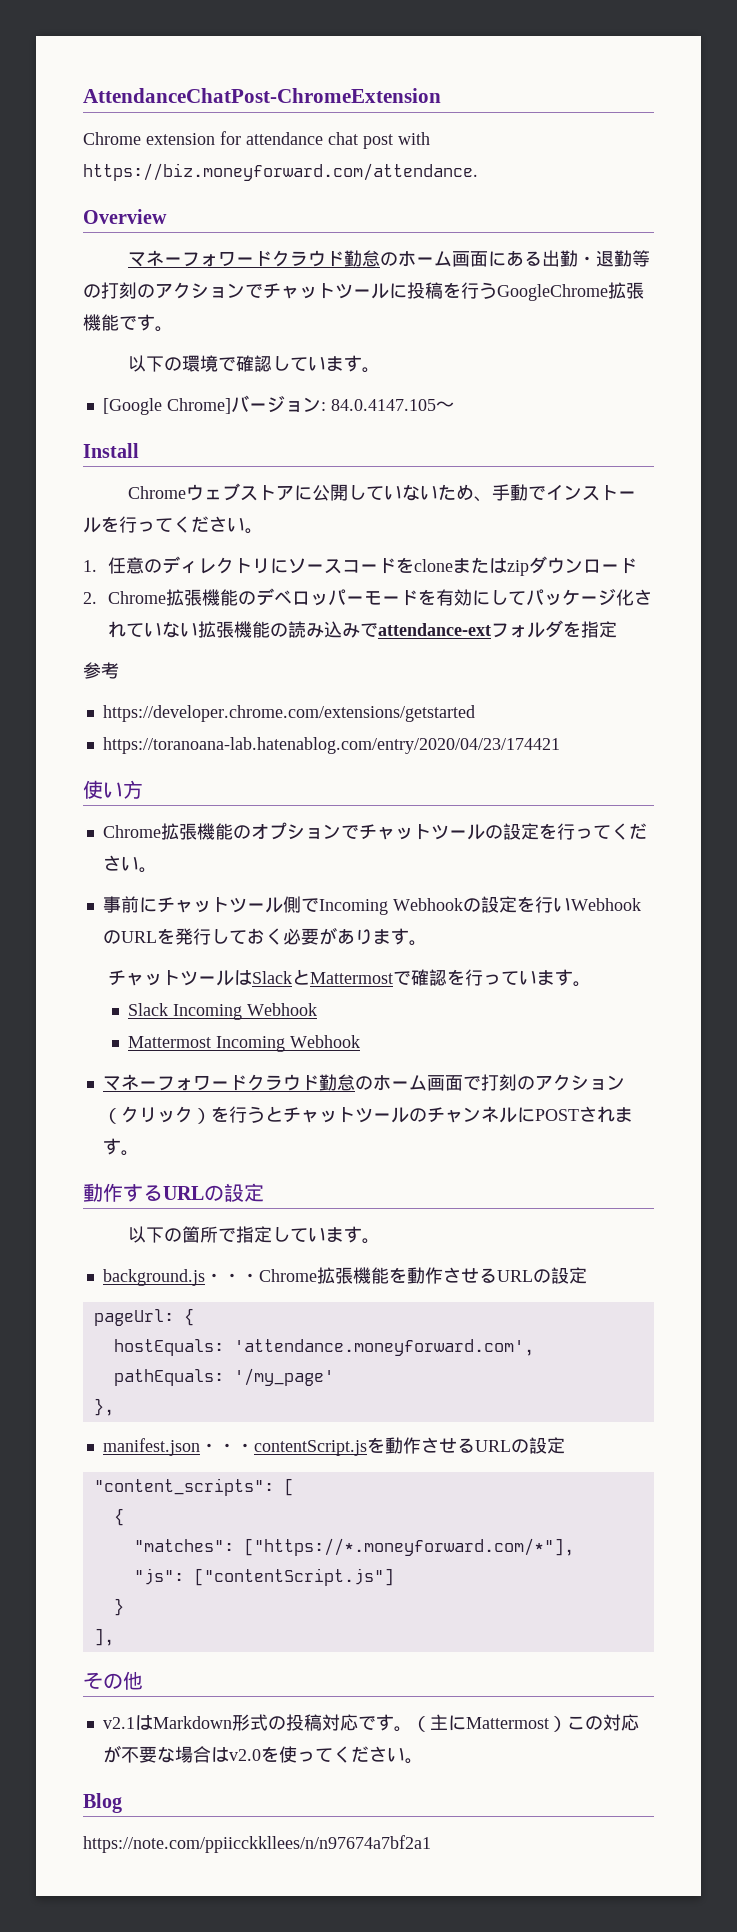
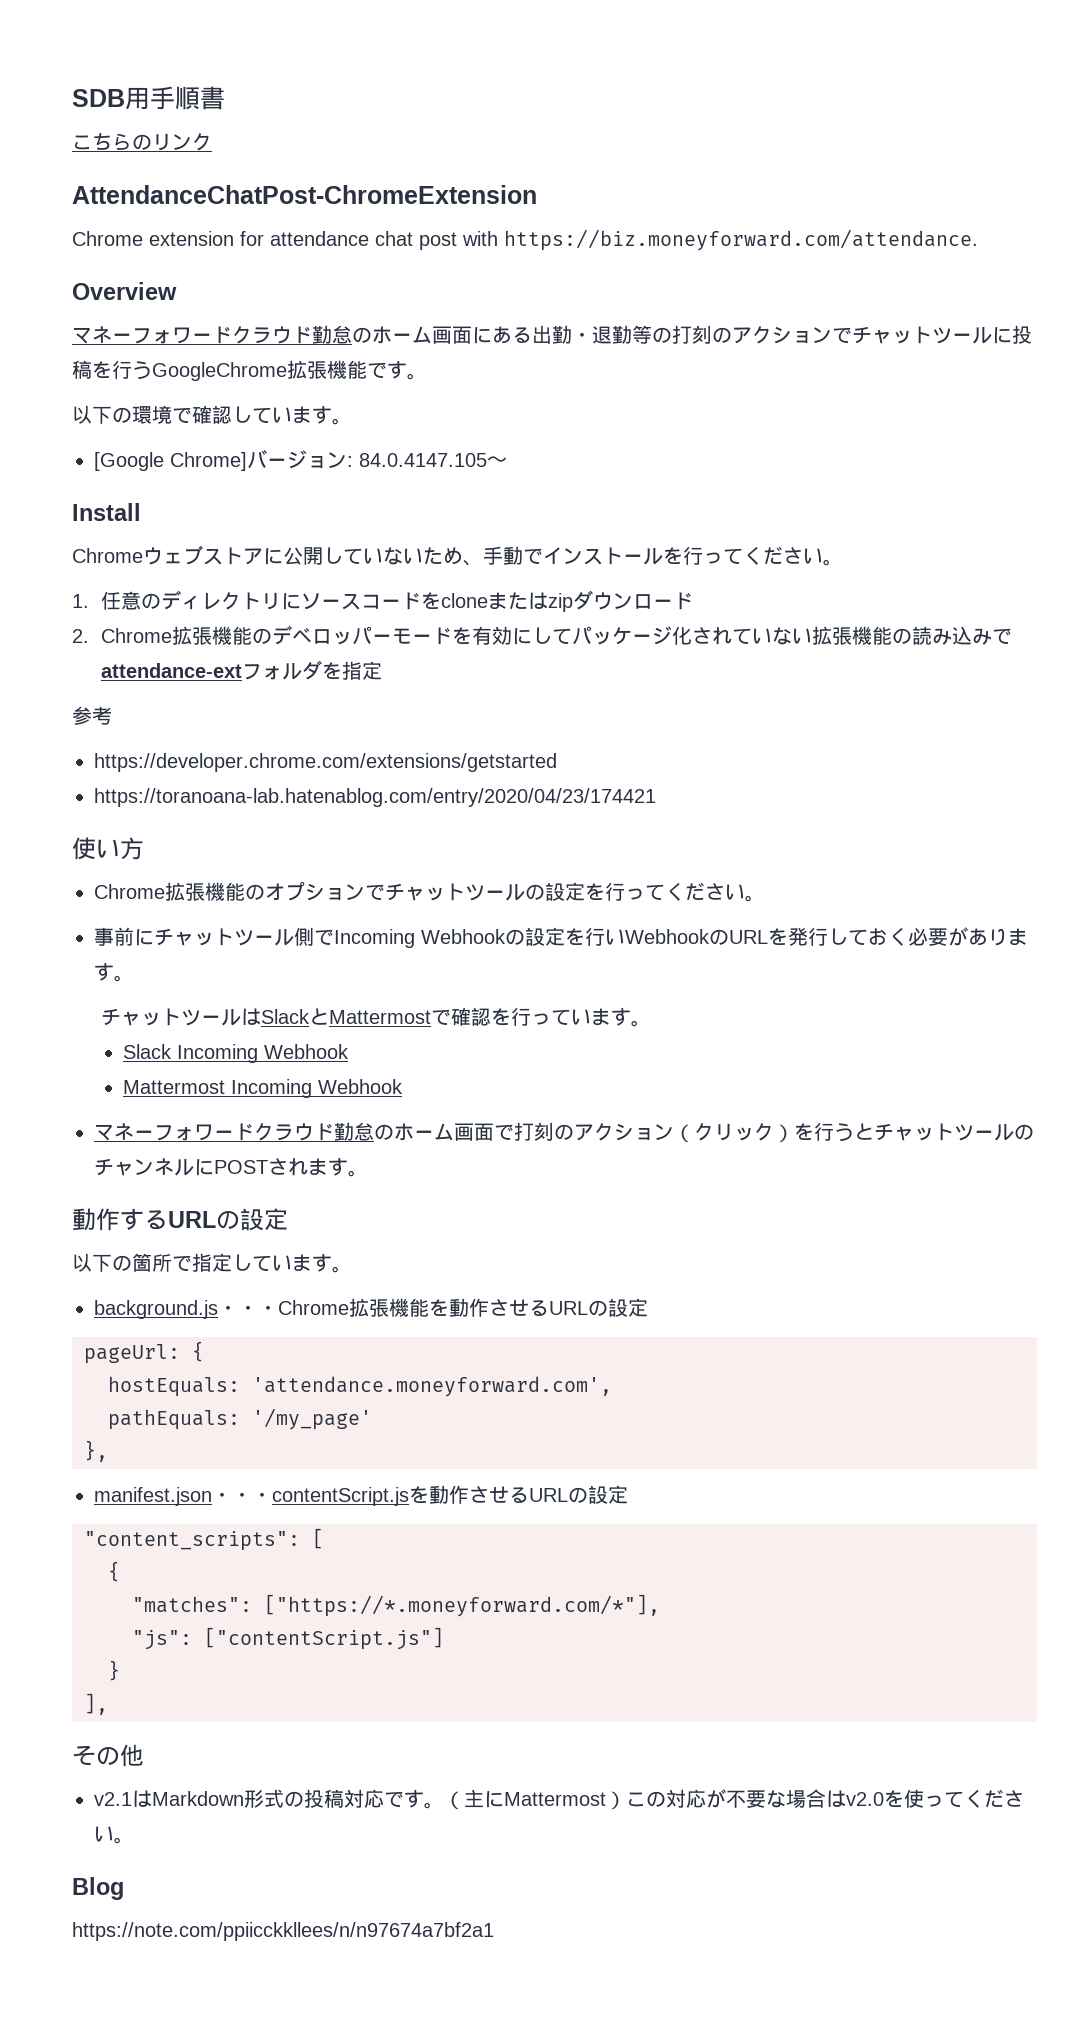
(83, 95) none -> [72,86,225,110] [72,132,212,151] SDB用手順書 // こちらのリンク //

